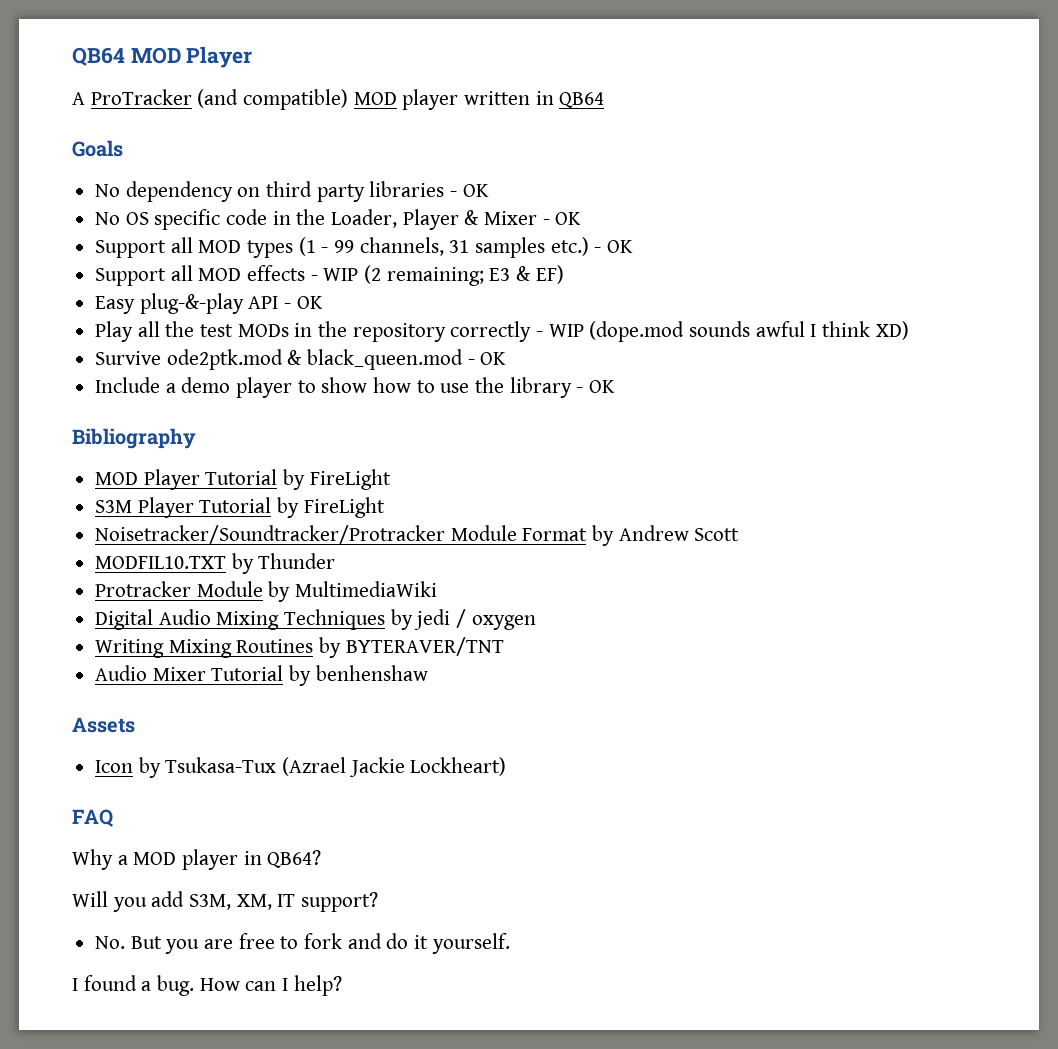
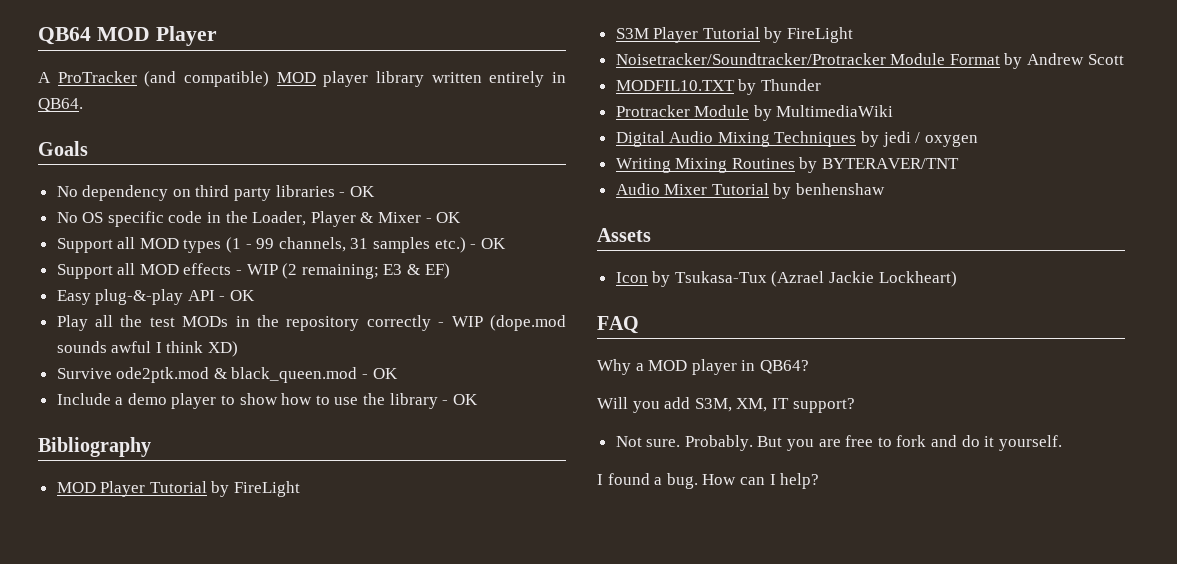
[464,91,605,108] written in QB64 -> [376,71,566,87] [38,98,83,112] library written entirely in QB64.
[95,936,126,949] No. -> [615,435,753,451] Not sure. Probably.

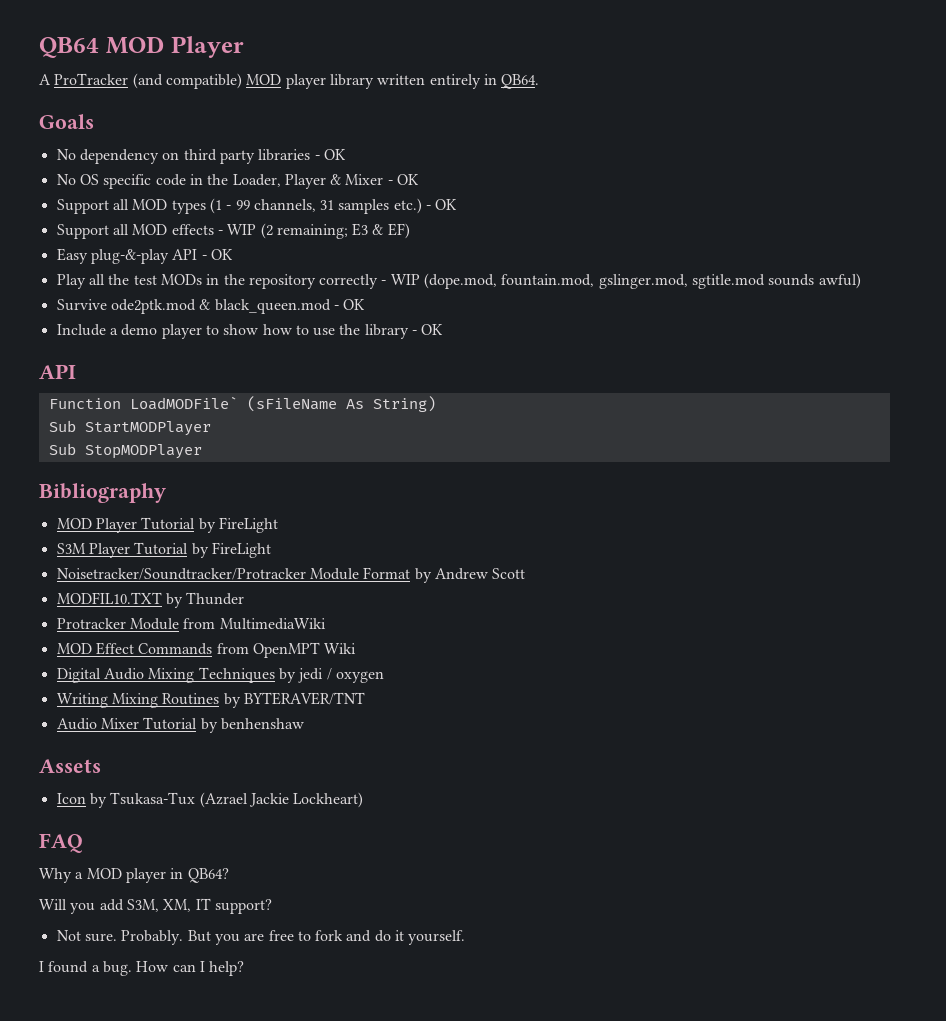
[489,315,566,331] [56,341,239,357] (dope.mod sounds awful I think XD) -> [424,273,861,289] (dope.mod, fountain.mod, gslinger.mod, sgtitle.mod sounds awful)
(478, 399) none -> [39,364,76,379] [48,396,436,412] [48,420,211,436] [48,443,202,459] // API // Function LoadMODFile` (sFileName As String) // Sub StartMODPlayer // Sub StopMODPlayer
[753,105,772,121] by -> [183,618,216,629] from
(894, 111) none -> [56,642,357,658] // MOD Effect Commands from OpenMPT Wiki

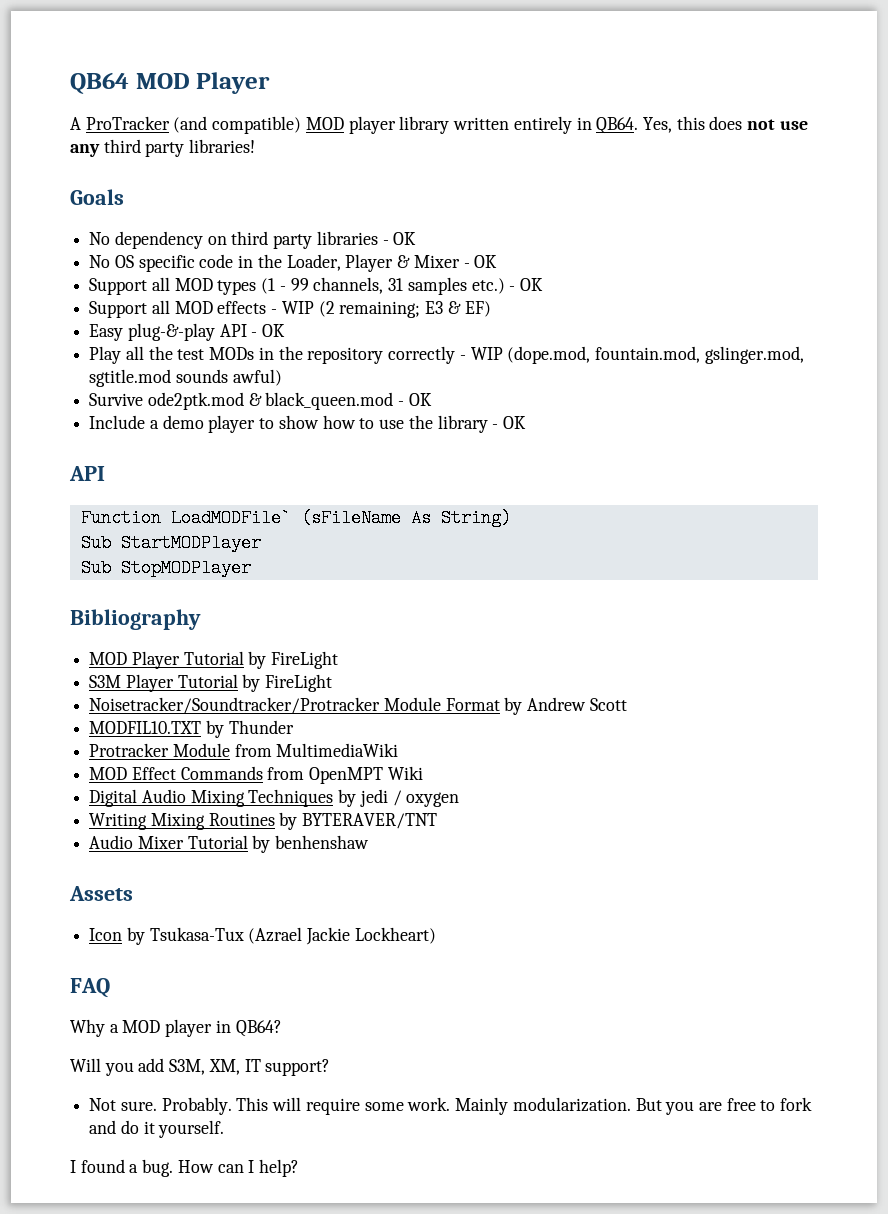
(540, 81) none -> [642,116,808,133] [70,139,256,157] Yes, this does not use any third party libraries!
(184, 937) none -> [236,1097,631,1115] This will require some work. Mainly modularization.

